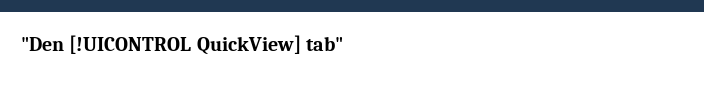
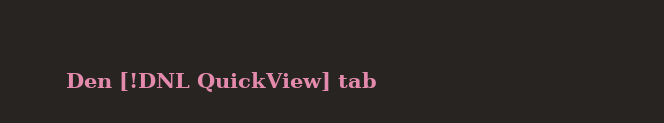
[21,35,343,55] "Den [!UICONTROL QuickView] tab" -> [66,72,377,92] Den [!DNL QuickView] tab

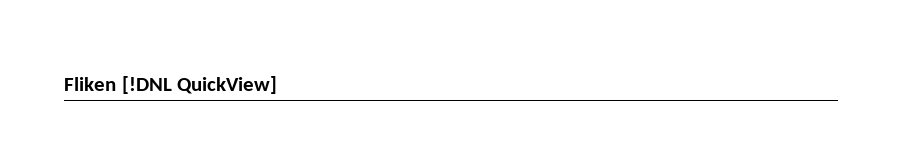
[66,73,112,88] Den -> [64,77,116,91] Fliken
[338,72,377,88] tab -> (278, 85) none

